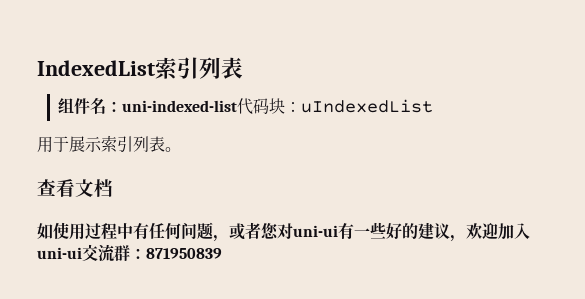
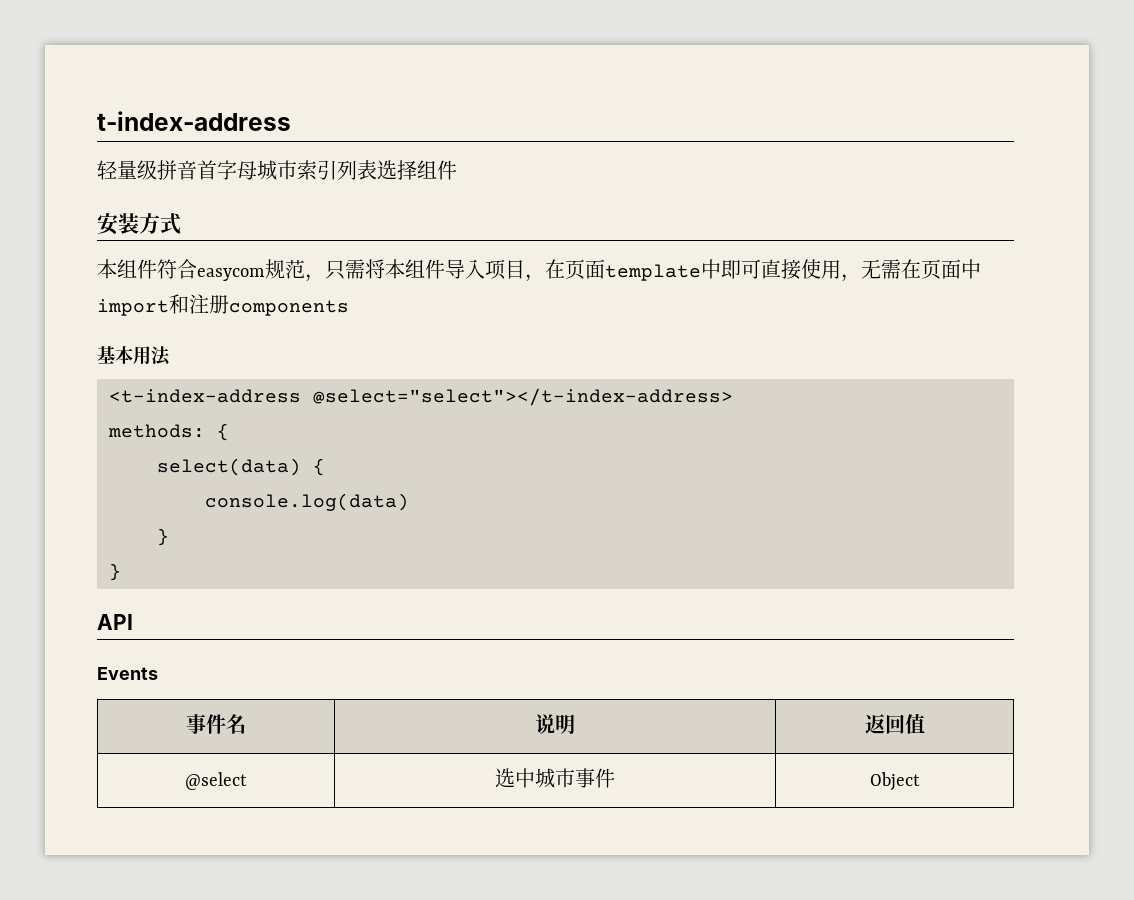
[37,57,243,80] [58,97,434,115] [37,135,181,153] [37,179,113,197] [37,222,530,242] [37,244,222,262] IndexedList索引列表 // 组件名：uni-indexed-list代码块：uIndexedList // 用于展示索引列表。 // 查看文档 // 如使用过程中有任何问题，或者您对uni-ui有一些好的建议，欢迎加入uni-ui交流群：871950839 -> [97,111,291,131] [97,160,457,180] [97,213,181,235] [97,259,981,282] [97,294,349,316] [97,346,171,366] [109,388,733,406] [108,423,229,441] [157,458,325,476] [205,493,409,511] [157,528,169,546] [109,563,121,581] [97,614,133,630] [97,667,158,680] [186,714,246,734] [535,714,575,734] [864,714,925,734] [185,772,247,790] [495,768,615,788] [869,772,920,791] t-index-address // 轻量级拼音首字母城市索引列表选择组件 // 安装方式 // 本组件符合easycom规范，只需将本组件导入项目，在页面template中即可直接使用，无需在页面中import和注册components // 基本用法 // <t-index-address @select="select"></t-index-address> // methods: { // select(data) { // console.log(data) // } // } // API // Events // 事件名 | 说明 | 返回值 // @select | 选中城市事件 | Object

